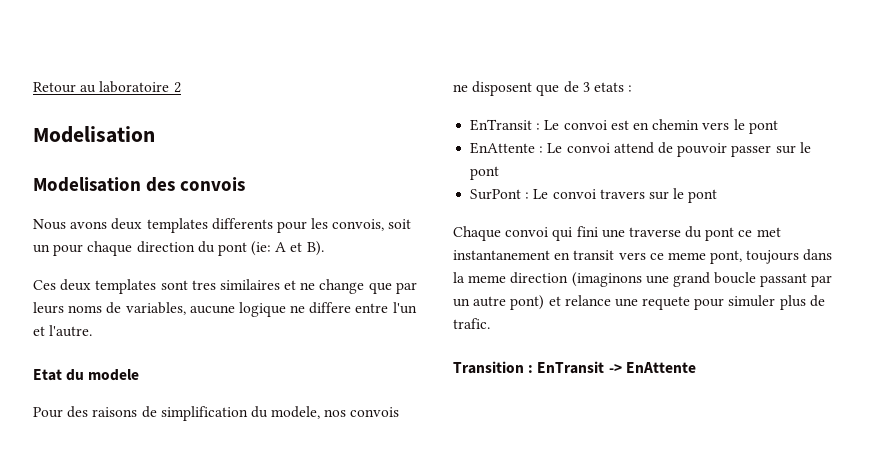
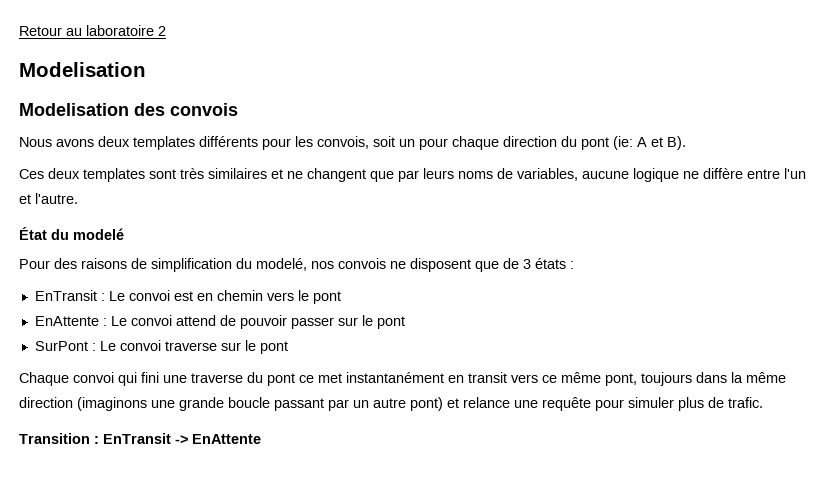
[211,218,273,230] differents -> [199,136,258,147] différents
[191,280,216,290] tres -> [180,168,204,179] très
[319,279,365,294] change -> [307,168,366,182] changent
[309,302,352,314] differe -> [703,168,743,179] diffère
[33,369,140,381] Etat du modele -> [19,227,124,240] État du modelé
[271,406,321,419] modele, -> [256,258,307,271] modelé,
[593,82,624,92] etats -> [535,258,566,269] états
[599,189,645,199] travers -> [164,341,217,351] traverse
[453,250,550,260] instantanement -> [346,372,444,383] instantanément
[667,252,706,260] meme -> [561,372,601,383] même
[468,275,507,283] meme -> [746,372,786,383] même
[672,272,710,287] grand -> [179,397,224,411] grande
[642,296,691,310] requete -> [542,397,591,411] requête

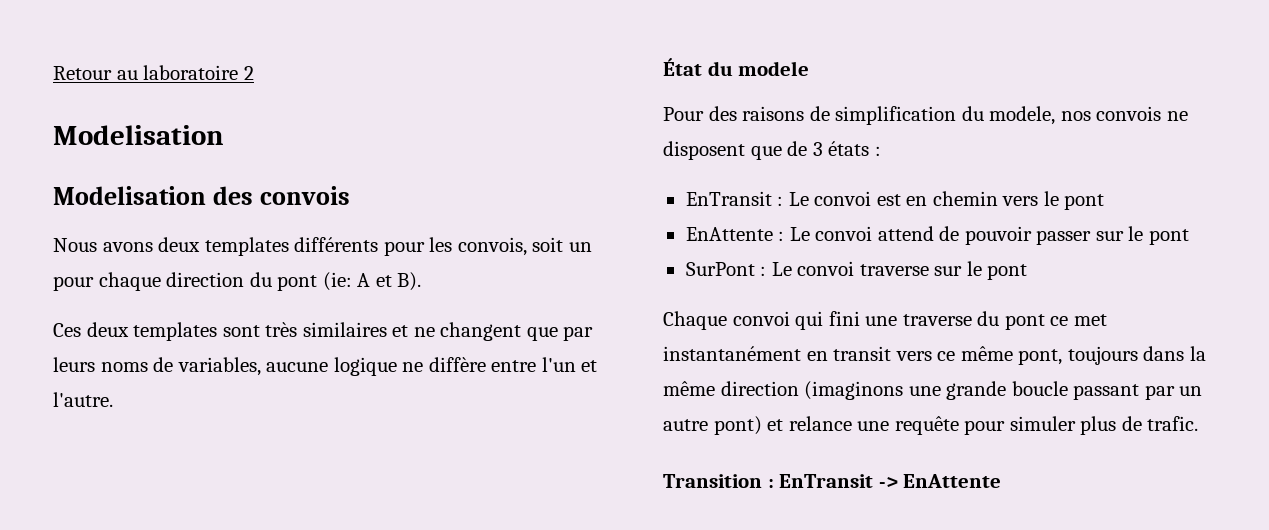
[73,228,124,240] modelé -> [738,61,810,76] modele
[256,258,307,271] modelé, -> [989,106,1056,125] modele,

